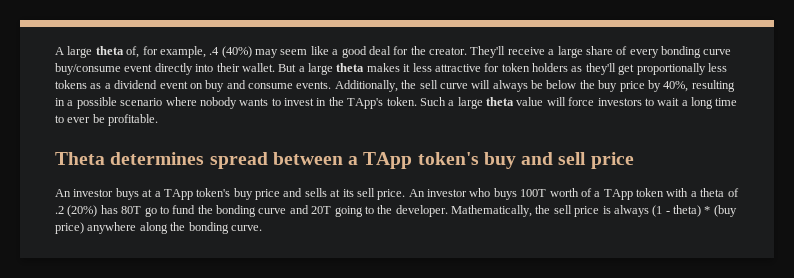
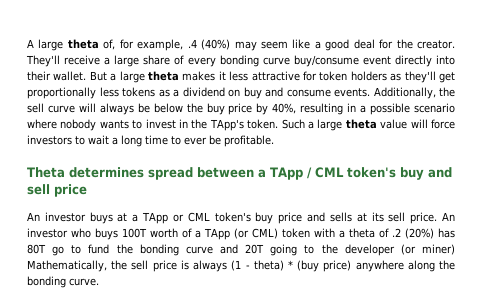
[159,81,188,89] event -> (225, 92) none
(413, 160) none -> [307,167,344,179] / CML
(193, 194) none -> [172,212,210,222] or CML
(633, 194) none -> [234,228,278,239] (or CML)
[395,205,448,217] developer. -> [344,244,456,256] developer (or miner)

